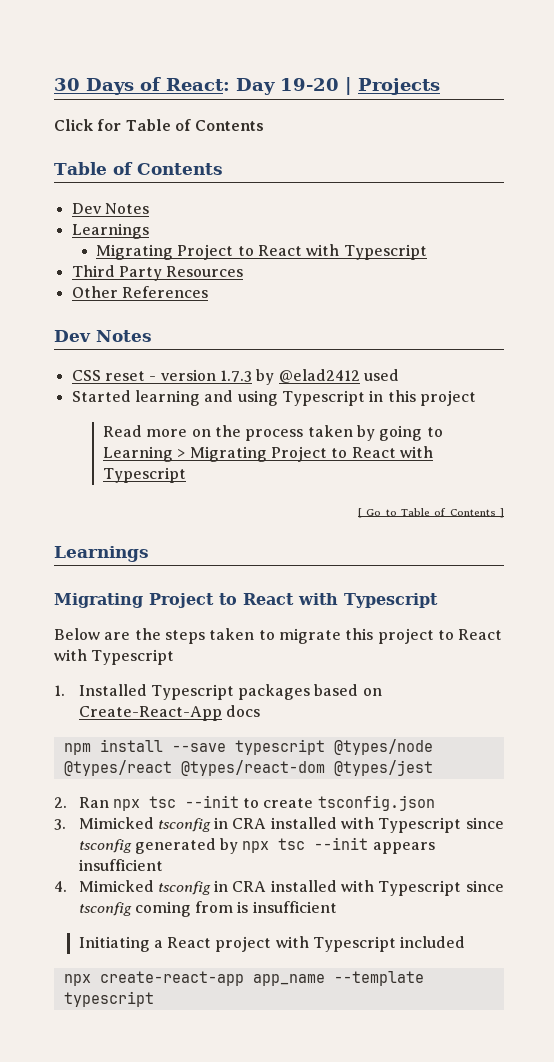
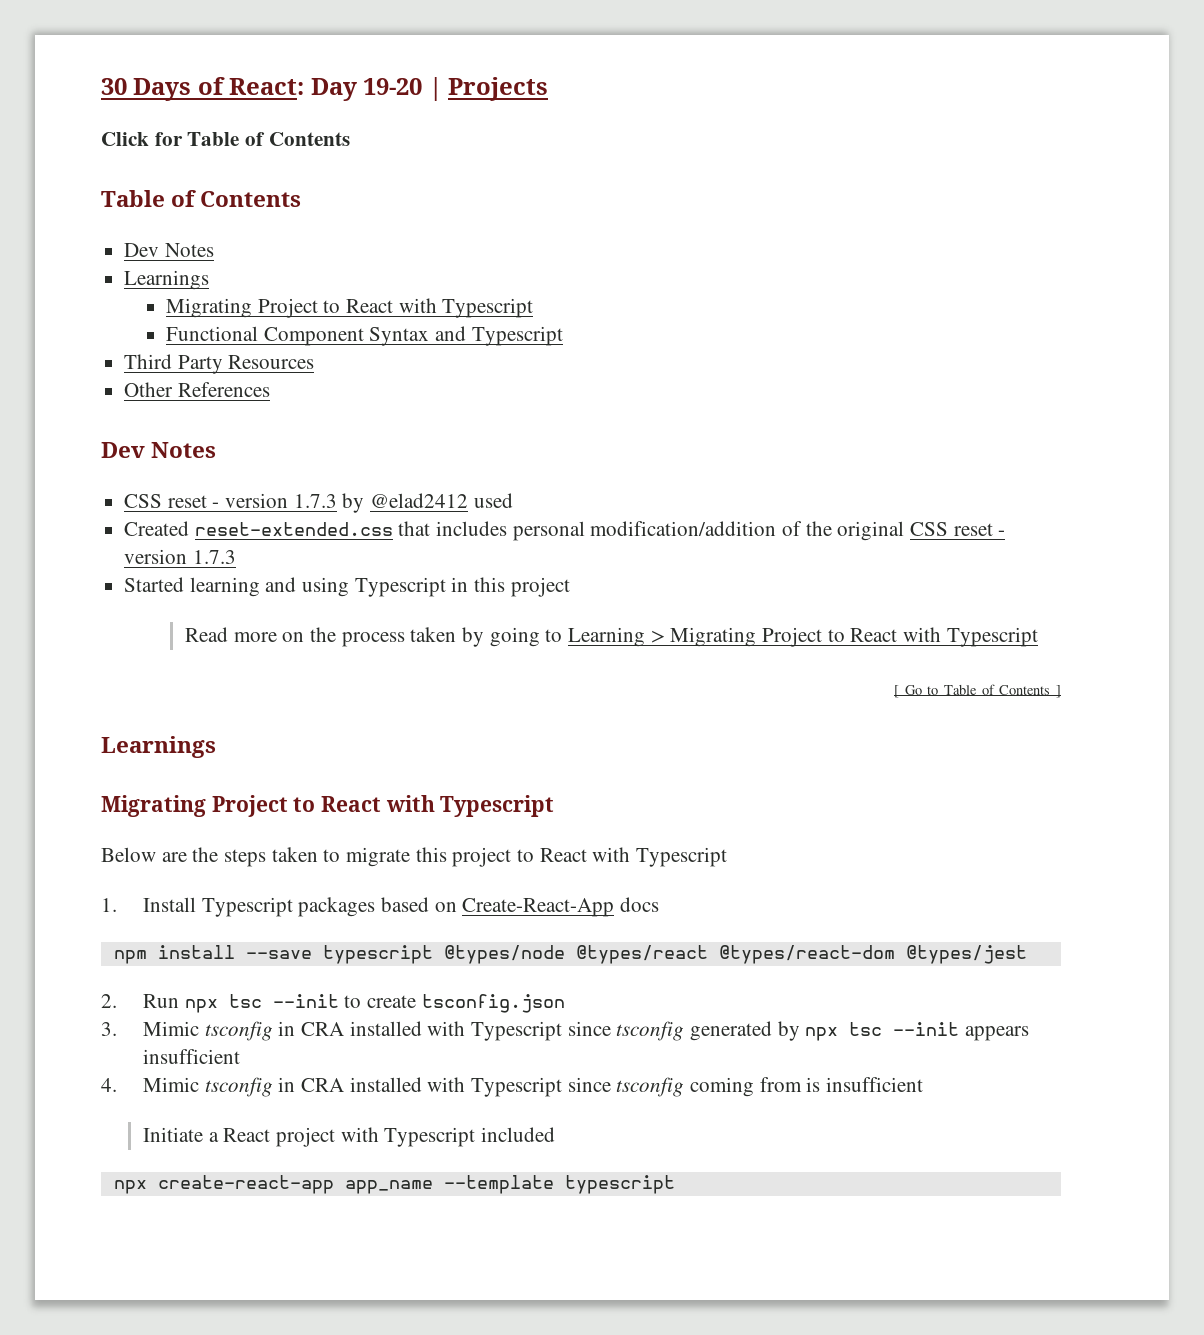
(427, 252) none -> [166,326,563,346] // Functional Component Syntax and Typescript
(399, 375) none -> [124,521,1006,541] [124,549,236,564] // Created reset-extended.css that includes personal modification/addition of the original CSS reset - version 1.7.3
[78,684,147,696] Installed -> [142,897,196,912] Install
[78,797,109,808] Ran -> [142,994,179,1008] Run
[78,817,154,829] Mimicked -> [142,1021,199,1036] Mimic
[78,880,154,892] Mimicked -> [142,1077,199,1092] Mimic
[78,936,150,952] Initiating -> [142,1127,203,1142] Initiate

